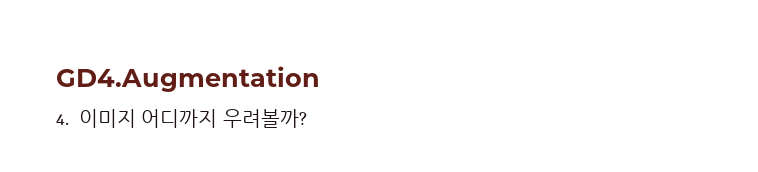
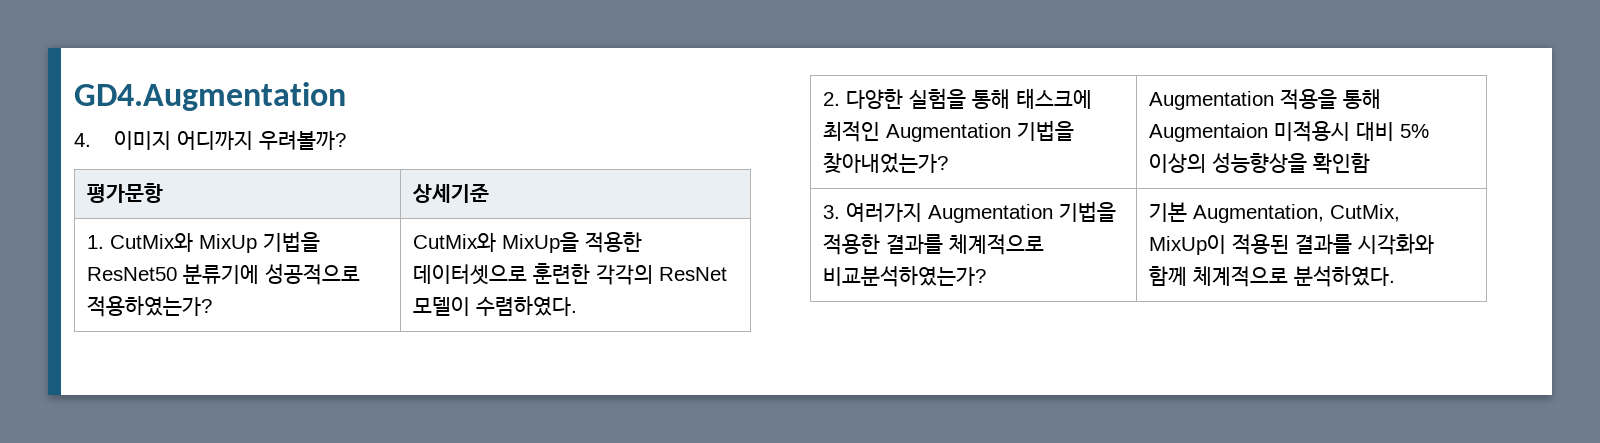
(307, 118) none -> [87,183,164,203] [412,183,490,203] [87,231,321,253] [87,263,361,285] [87,296,213,317] [413,232,643,253] [413,263,728,285] [413,296,578,316] [823,88,1093,109] [823,120,1075,142] [823,152,949,173] [1149,89,1382,110] [1149,121,1430,142] [1149,152,1371,174] [823,201,1117,223] [823,234,1045,255] [823,266,987,287] [1149,202,1401,223] [1149,233,1435,255] [1149,266,1396,287] // 평가문항 | 상세기준 // 1. CutMix와 MixUp 기법을 ResNet50 분류기에 성공적으로 적용하였는가? | CutMix와 MixUp을 적용한 데이터셋으로 훈련한 각각의 ResNet 모델이 수렴하였다. // 2. 다양한 실험을 통해 태스크에 최적인 Augmentation 기법을 찾아내었는가? | Augmentation 적용을 통해 Augmentaion 미적용시 대비 5% 이상의 성능향상을 확인함 // 3. 여러가지 Augmentation 기법을 적용한 결과를 체계적으로 비교분석하였는가? | 기본 Augmentation, CutMix, MixUp이 적용된 결과를 시각화와 함께 체계적으로 분석하였다.

